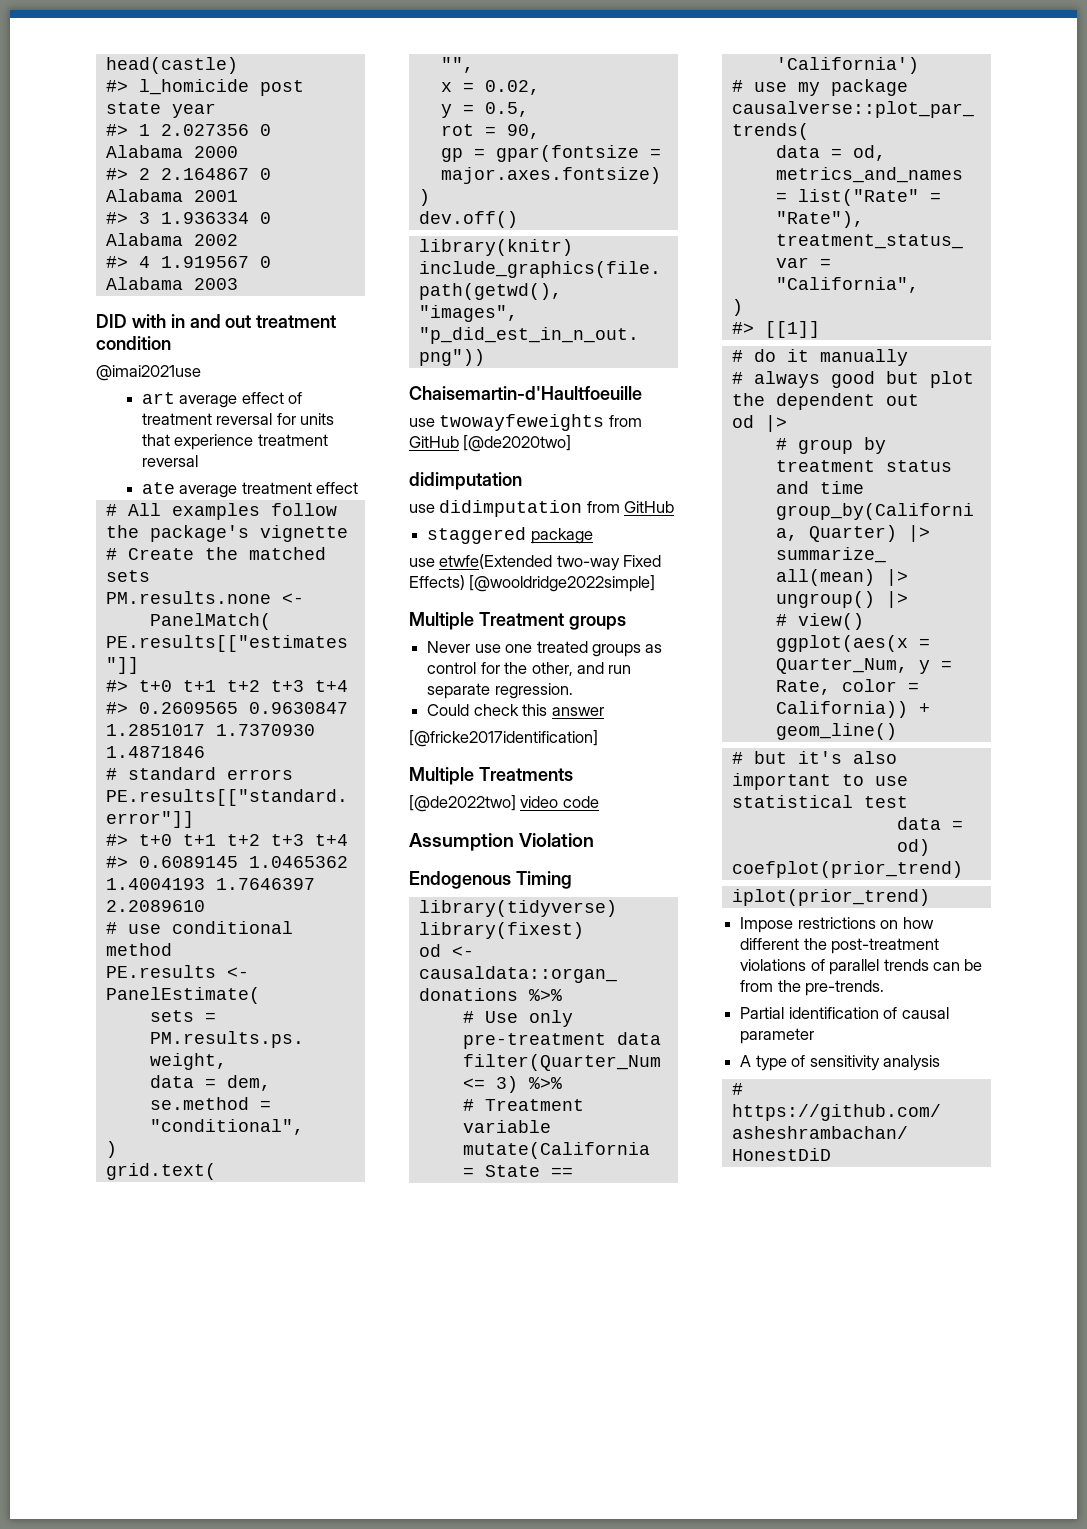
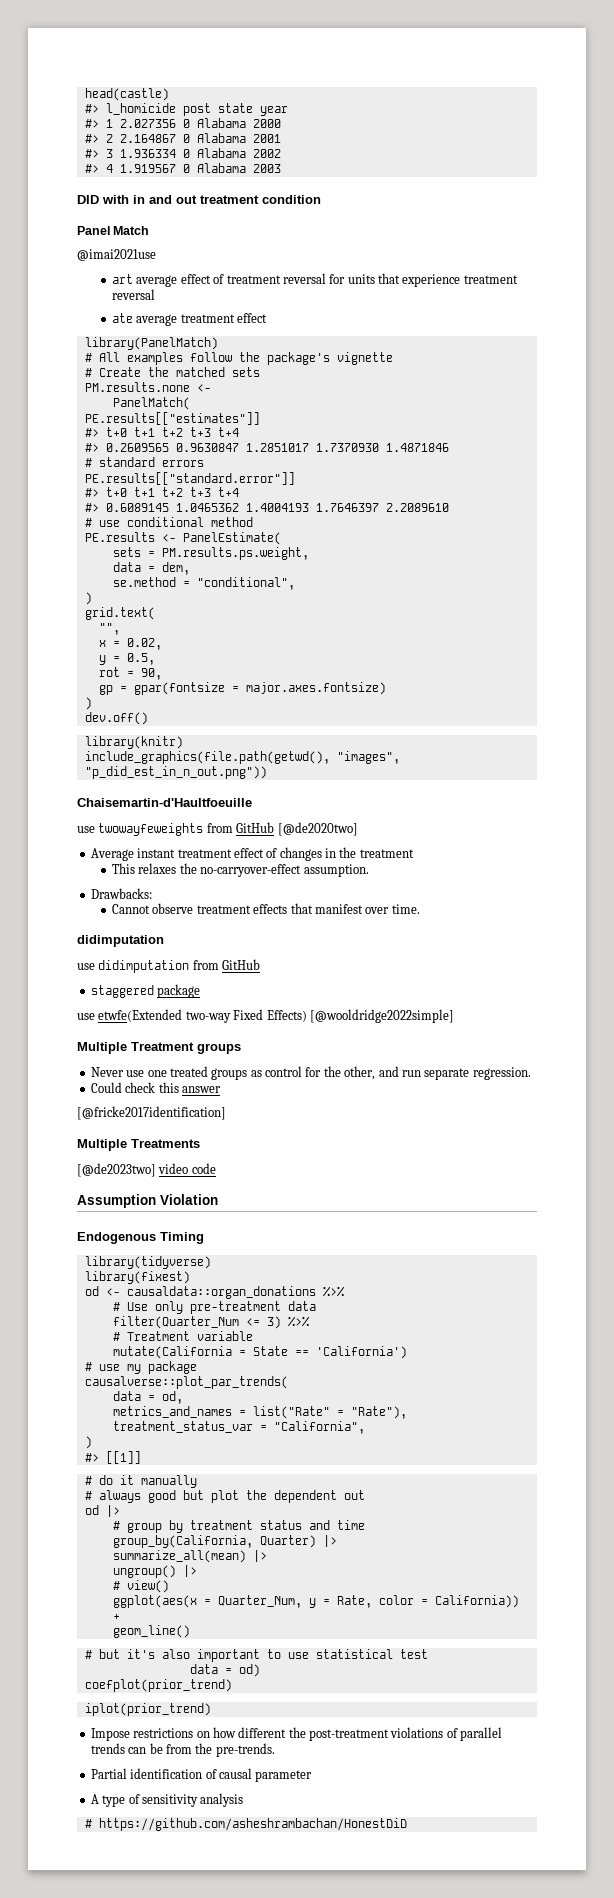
(171, 343) none -> [77,226,150,235] // Panel Match
(359, 488) none -> [84,337,218,350] // library(PanelMatch)
(572, 443) none -> [90,847,414,861] [112,863,369,877] [90,888,152,899] [112,903,420,914] // Average instant treatment effect of changes in the treatment // This relaxes the no-carryover-effect assumption. // Drawbacks: // Cannot observe treatment effects that manifest over time.
[409,795,516,812] [@de2022two] -> [77,1163,156,1177] [@de2023two]

